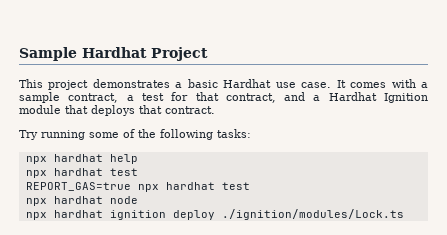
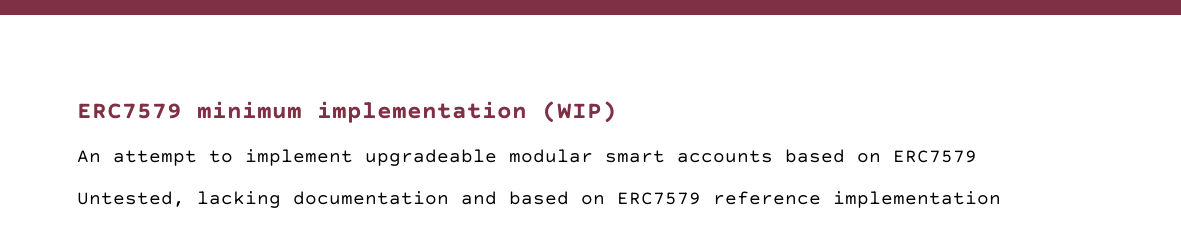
[19,47,208,61] [19,79,428,90] [19,92,429,103] [19,105,215,116] [19,129,251,140] [25,154,138,164] [25,168,138,178] [25,182,250,192] [25,196,138,206] [25,209,404,220] Sample Hardhat Project // This project demonstrates a basic Hardhat use case. It comes with a sample contract, a test for that contract, and a Hardhat Ignition module that deploys that contract. // Try running some of the following tasks: // npx hardhat help // npx hardhat test // REPORT_GAS=true npx hardhat test // npx hardhat node // npx hardhat ignition deploy ./ignition/modules/Lock.ts -> [77,101,617,123] [77,149,977,166] [77,191,1001,208] ERC7579 minimum implementation (WIP) // An attempt to implement upgradeable modular smart accounts based on ERC7579 // Untested, lacking documentation and based on ERC7579 reference implementation

